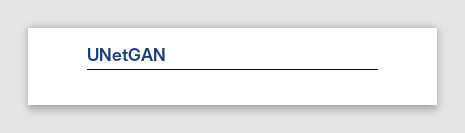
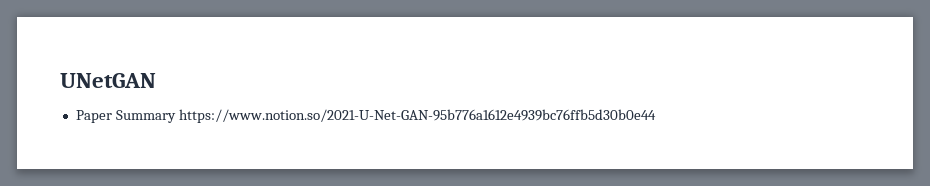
(166, 54) none -> [75,109,656,123] // Paper Summary https://www.notion.so/2021-U-Net-GAN-95b776a1612e4939bc76ffb5d30b0e44

